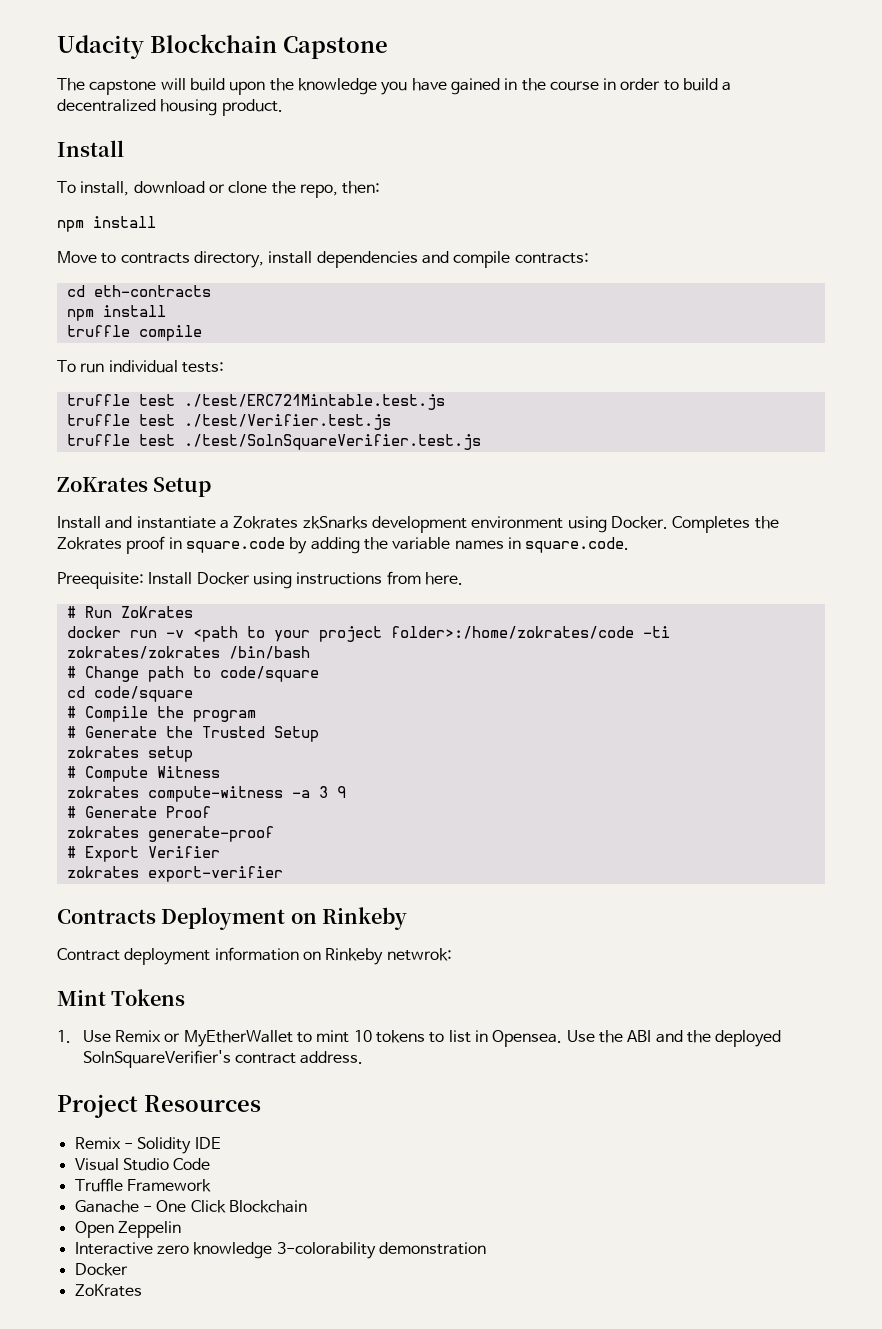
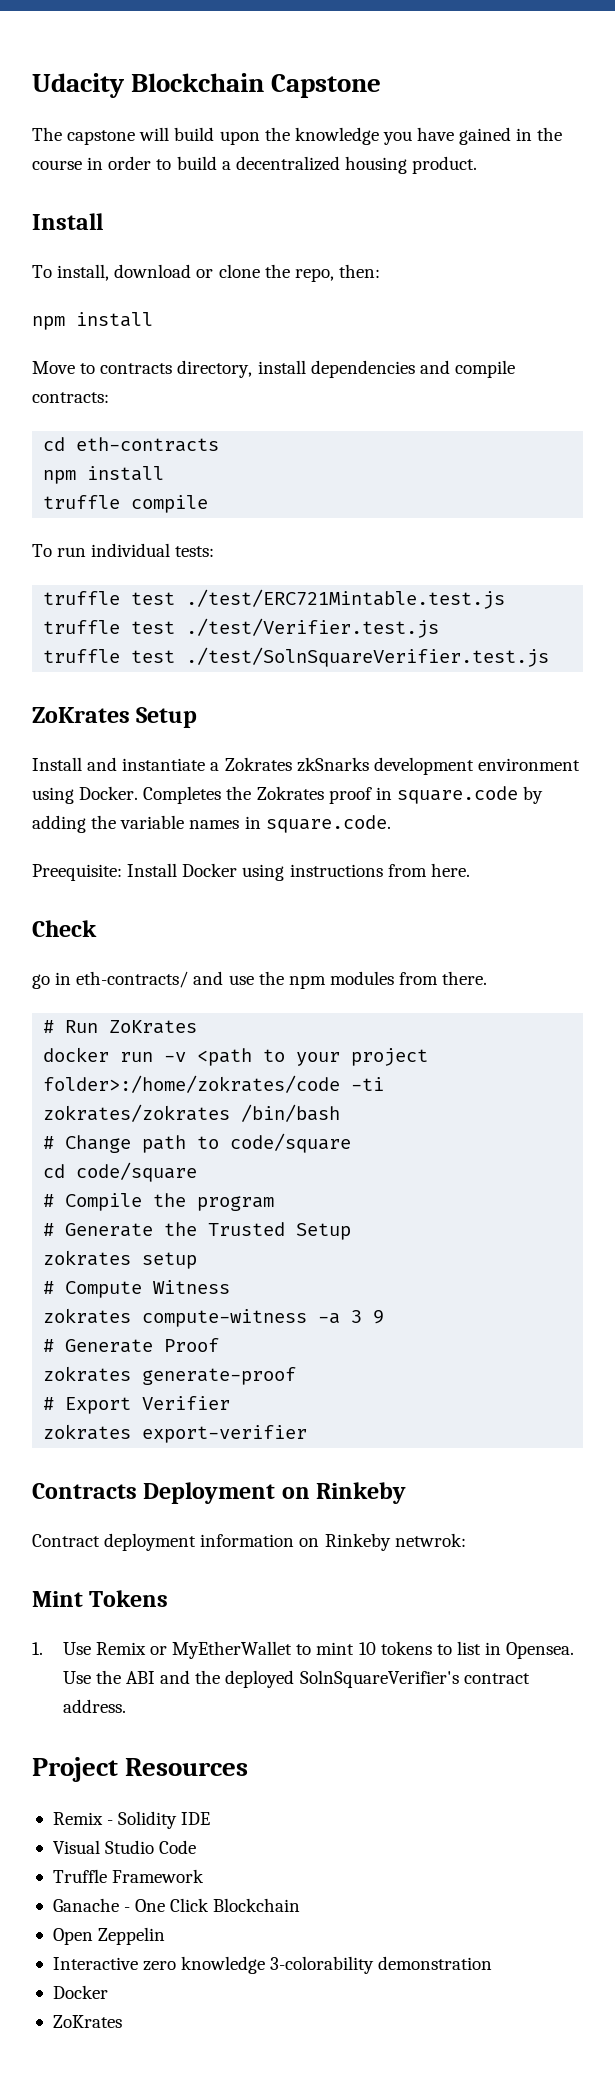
(463, 578) none -> [32,920,97,937] [32,971,488,989] // Check // go in eth-contracts/ and use the npm modules from there.

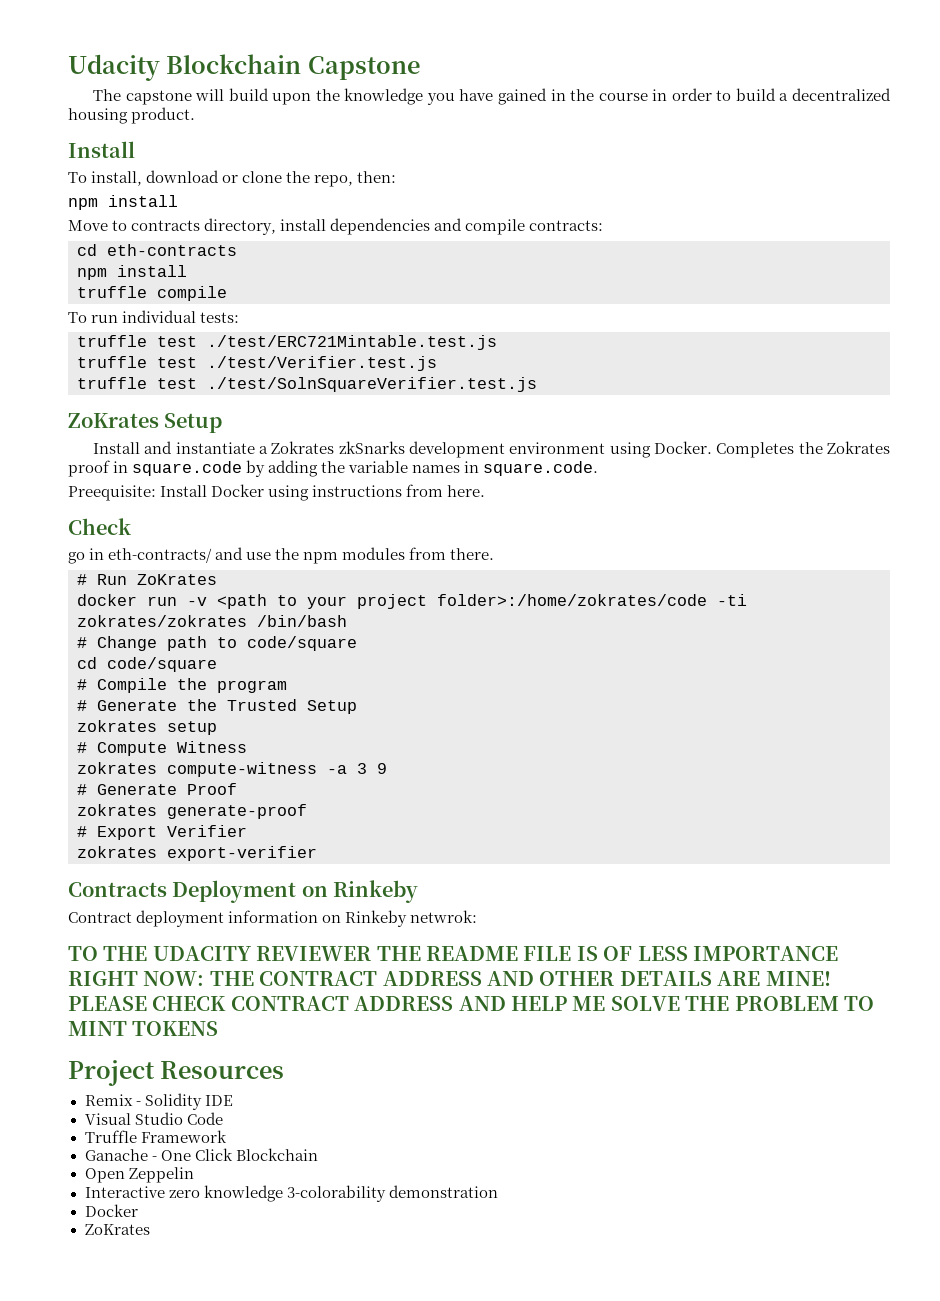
[32,1590,169,1607] [32,1641,575,1659] [62,1670,530,1688] [62,1699,126,1713] Mint Tokens // 1. Use Remix or MyEtherWallet to mint 10 tokens to list in Opensea. Use the ABI and the deployed SolnSquareVerifier's contract address. -> [68,946,838,961] [68,971,831,986] [68,996,874,1011] [68,1021,219,1036] TO THE UDACITY REVIEWER THE README FILE IS OF LESS IMPORTANCE RIGHT NOW: THE CONTRACT ADDRESS AND OTHER DETAILS ARE MINE! PLEASE CHECK CONTRACT ADDRESS AND HELP ME SOLVE THE PROBLEM TO MINT TOKENS

